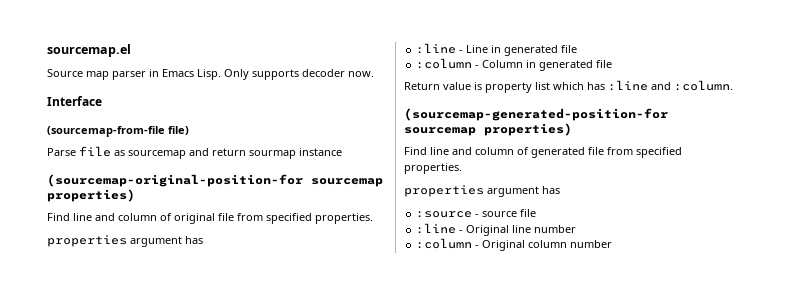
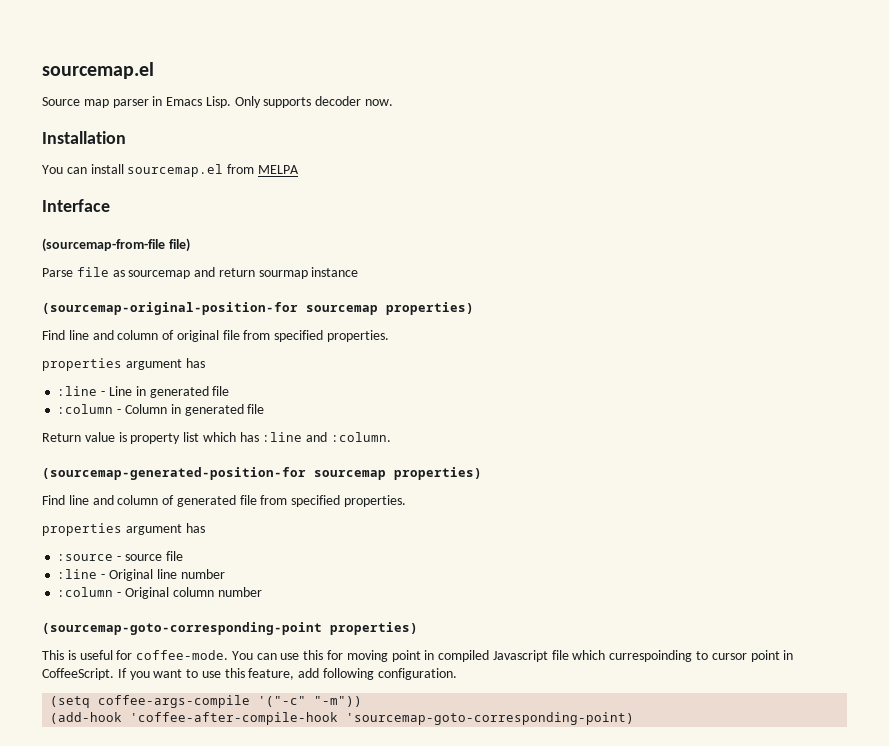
(374, 74) none -> [42,131,126,144] [42,164,299,177] // Installation // You can install sourcemap.el from MELPA
(613, 244) none -> [42,622,418,635] [42,650,794,662] [42,668,457,680] [50,695,363,708] [50,712,635,725] // (sourcemap-goto-corresponding-point properties) // This is useful for coffee-mode. You can use this for moving point in compiled Javascript file which currespoinding to cursor point in CoffeeScript. If you want to use this feature, add following configuration. // (setq coffee-args-compile '("-c" "-m")) // (add-hook 'coffee-after-compile-hook 'sourcemap-goto-corresponding-point)

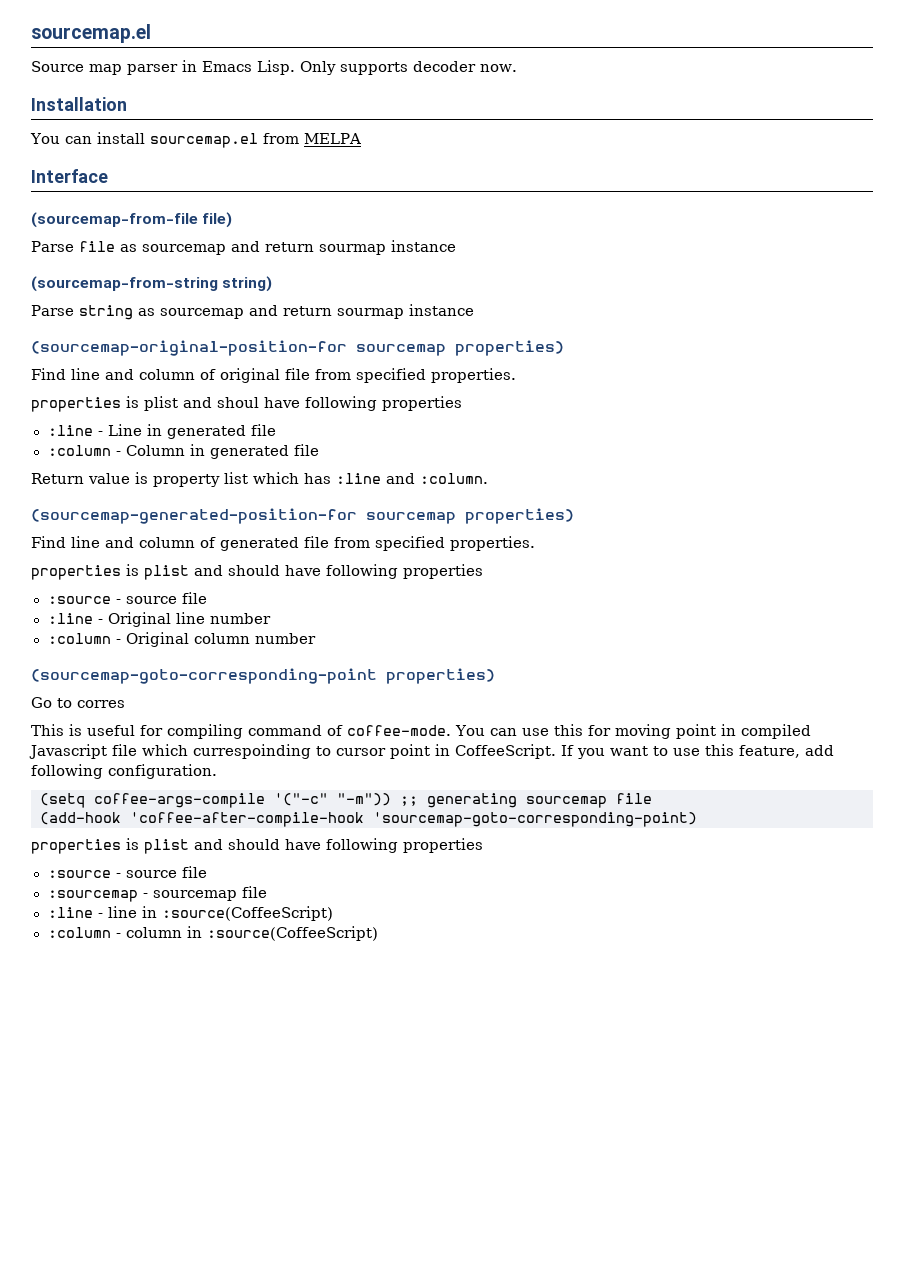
(359, 272) none -> [31,276,273,292] [31,304,474,320] // (sourcemap-from-string string) // Parse string as sourcemap and return sourmap instance
[125,358,205,370] argument has -> [126,396,462,411] is plist and shoul have following properties
[125,523,205,535] argument has -> [126,564,483,580] is plist and should have following properties
(418, 628) none -> [31,697,125,708] // Go to corres
(133, 655) none -> [167,724,343,739] compiling command of
(363, 701) none -> [400,793,652,808] ;; generating sourcemap file
(635, 718) none -> [31,838,483,854] [47,866,207,878] [47,886,267,902] [47,906,333,921] [47,926,378,941] // properties is plist and should have following properties // :source - source file // :sourcemap - sourcemap file // :line - line in :source(CoffeeScript) // :column - column in :source(CoffeeScript)

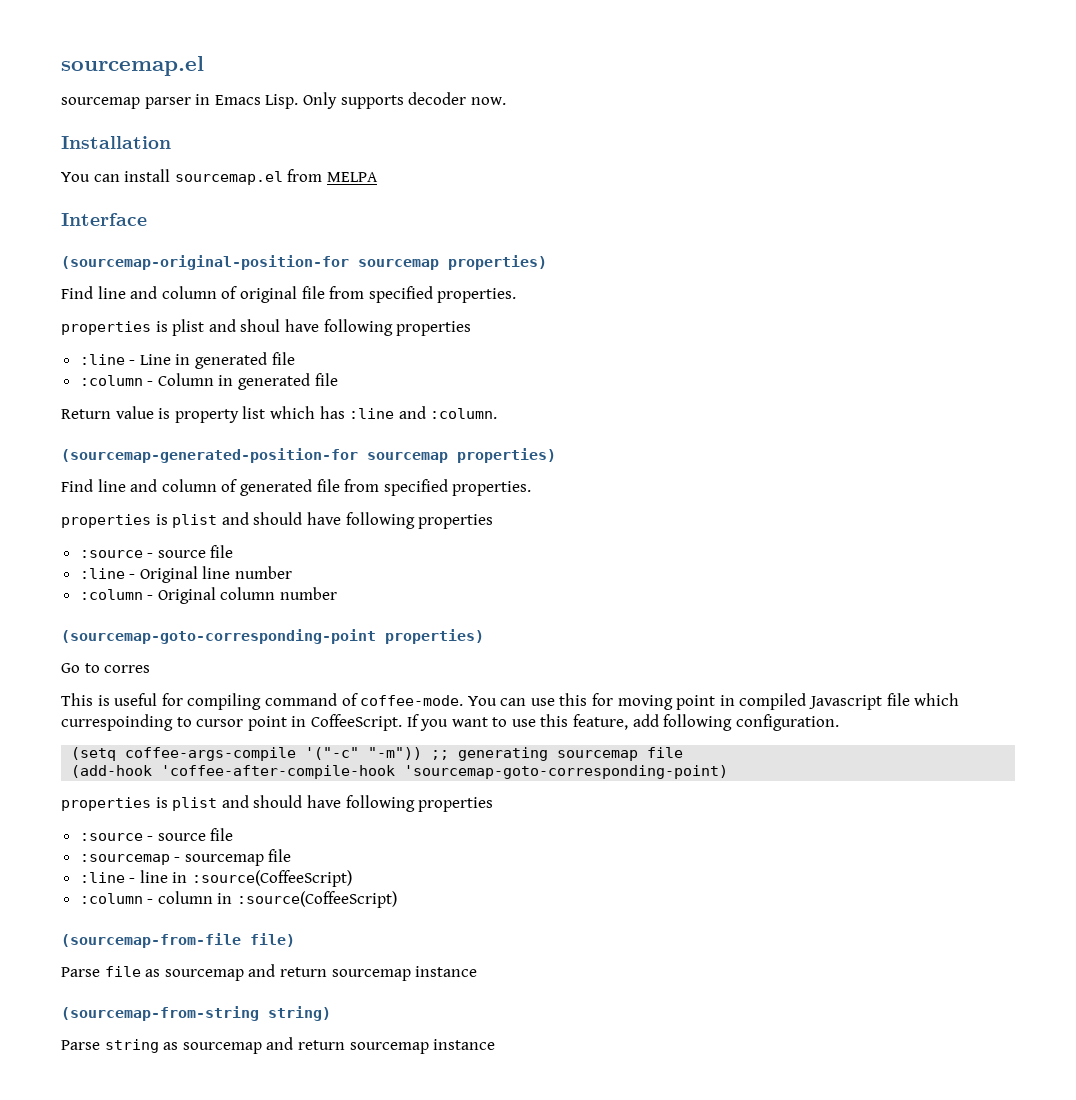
[31,61,122,75] Source map -> [61,97,140,109] sourcemap
[31,212,233,228] [31,240,456,255] [31,276,273,292] [31,304,474,320] // (sourcemap-from-file file) // Parse file as sourcemap and return sourmap instance // (sourcemap-from-string string) // Parse string as sourcemap and return sourmap instance -> (147, 219) none
(378, 933) none -> [61,933,295,948] [61,964,478,981] [61,1006,331,1021] [61,1037,496,1054] // (sourcemap-from-file file) // Parse file as sourcemap and return sourcemap instance // (sourcemap-from-string string) // Parse string as sourcemap and return sourcemap instance

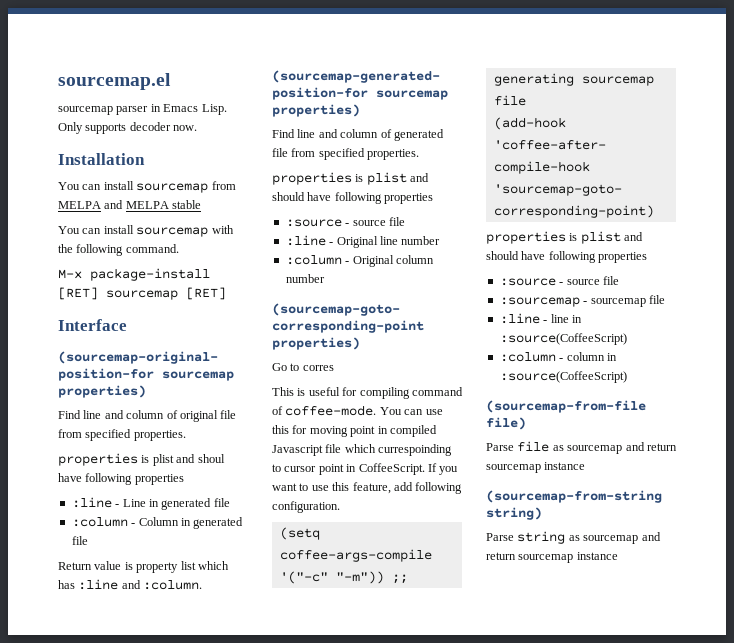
[174,171,283,185] sourcemap.el -> [136,183,209,193] sourcemap
(378, 177) none -> [104,200,202,209] [58,225,234,237] [58,244,179,256] [58,268,210,281] [58,287,226,300] and MELPA stable // You can install sourcemap with the following command. // M-x package-install [RET] sourcemap [RET]

